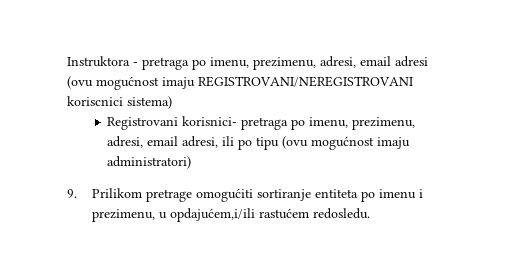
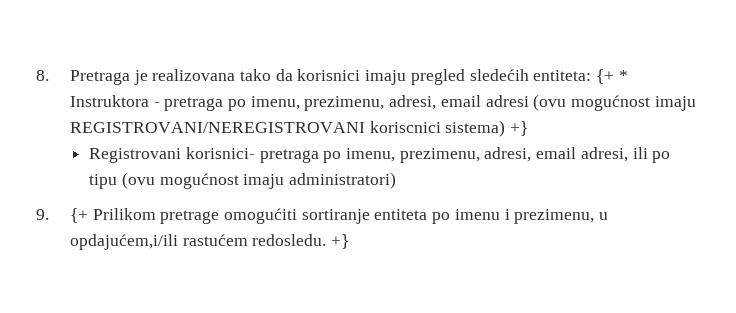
(67, 61) none -> [36,69,628,85] 8. Pretraga je realizovana tako da korisnici imaju pregled sledećih entiteta: {+ *
(172, 102) none -> [509,121,528,136] +}
(77, 193) none -> [69,208,88,223] {+
(371, 213) none -> [330,234,349,249] +}

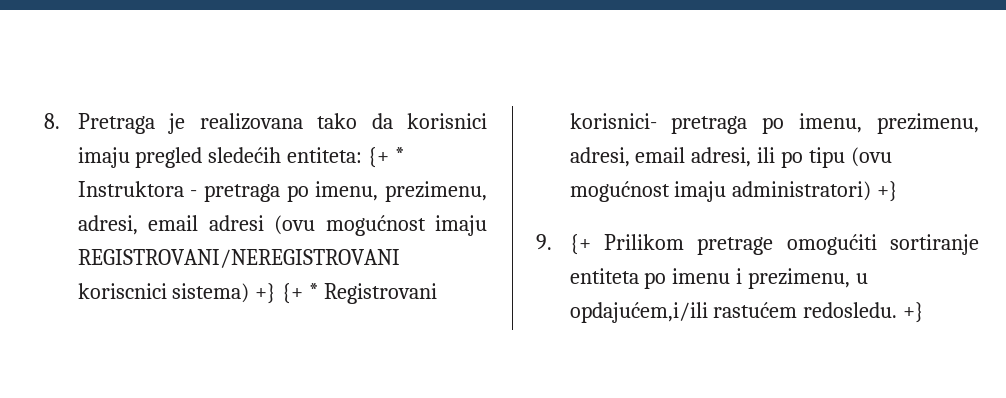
(528, 128) // -> [282,283,319,304] {+ *
(396, 180) none -> [877,181,899,202] +}

